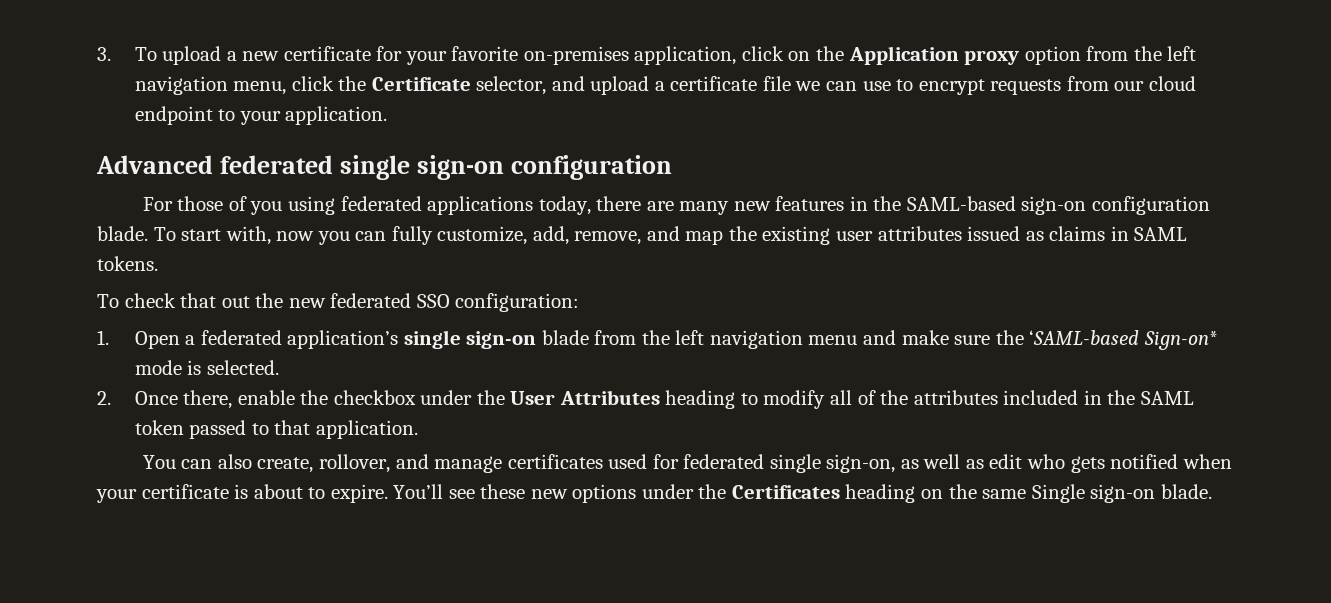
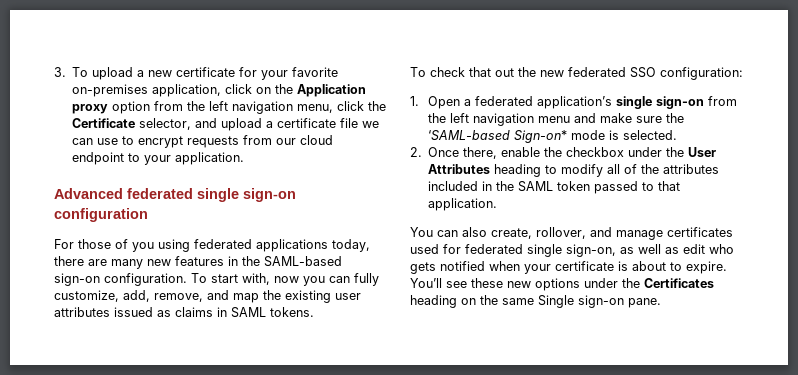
[1091,196,1210,215] [97,226,148,241] configuration blade. -> [104,273,187,286] configuration.
[541,330,589,345] blade -> (704, 102) none
[1160,484,1212,499] blade. -> [628,298,661,308] pane.

